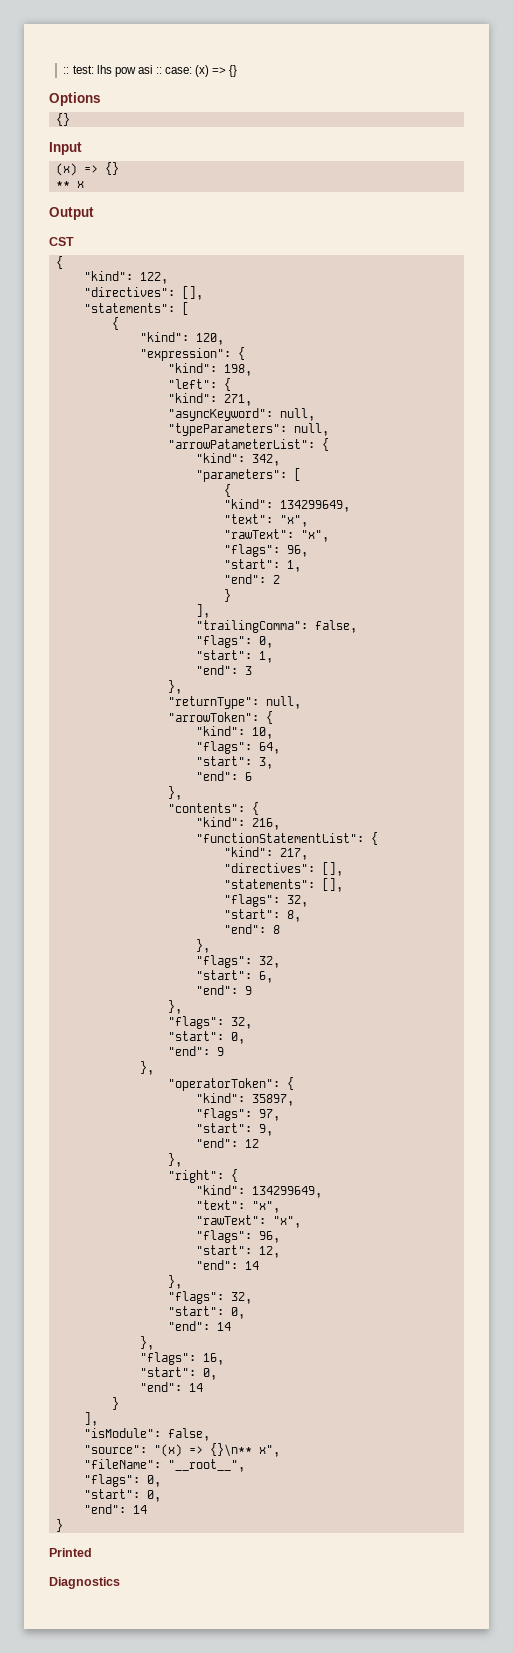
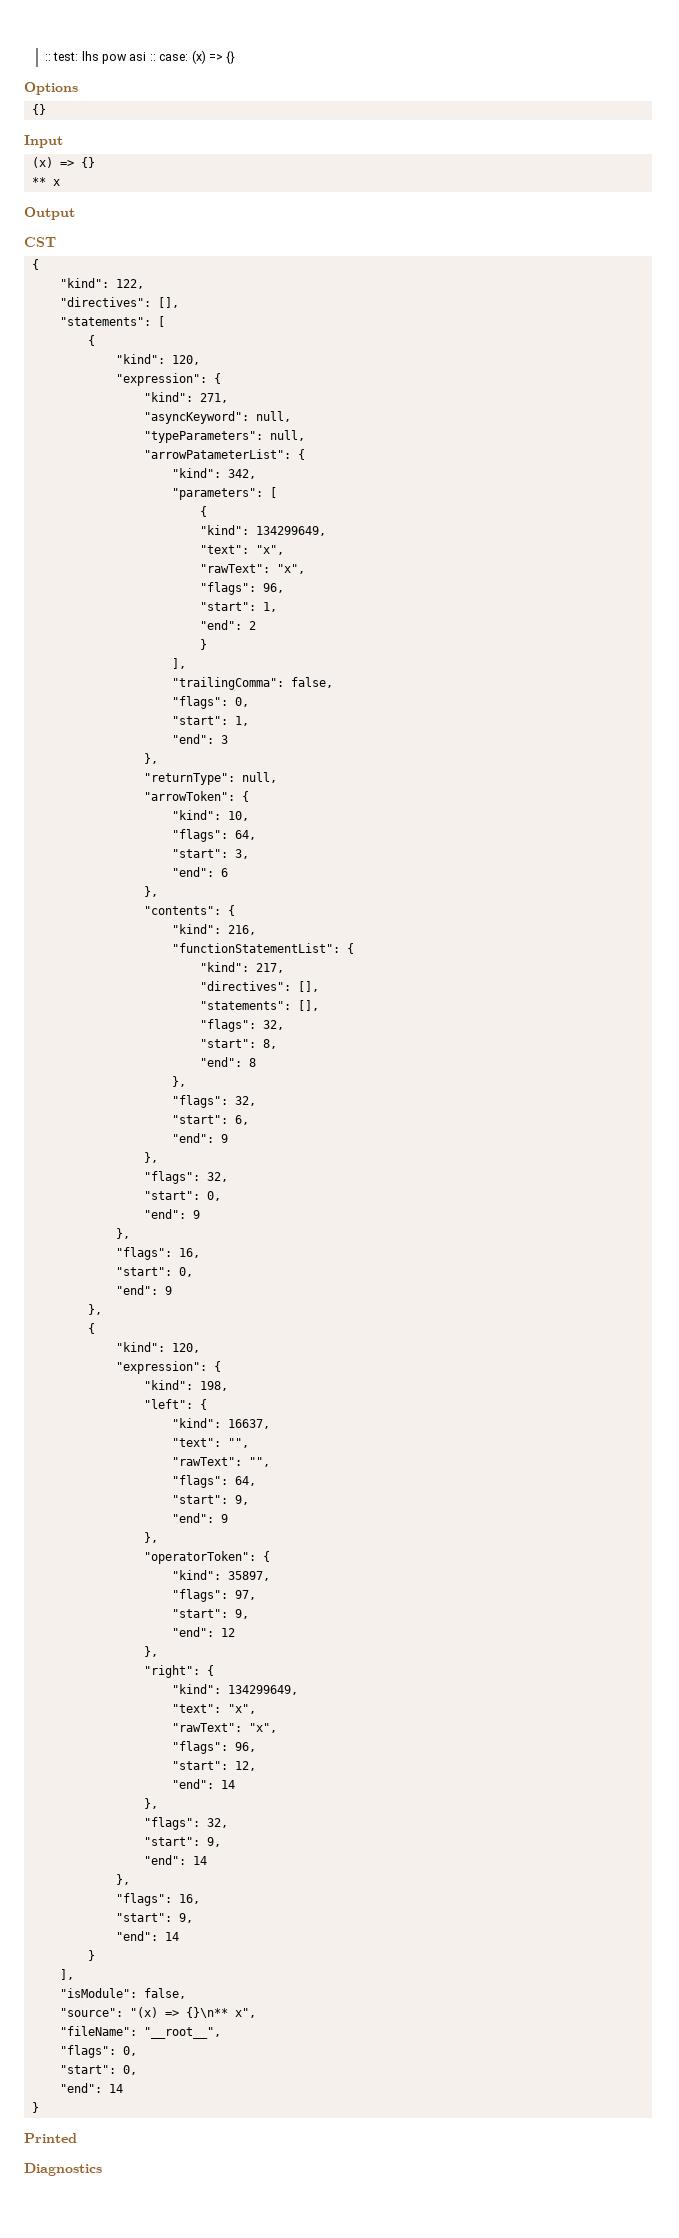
[167,363,252,376] [167,378,231,391] // "kind": 198, // "left": { -> (221, 378) none
(154, 1068) none -> [115,1247,200,1260] [115,1267,193,1277] [115,1285,172,1295] [87,1304,102,1315] [87,1323,95,1334] [115,1342,200,1353] [115,1361,221,1374] [143,1380,228,1391] [143,1399,207,1410] [171,1418,270,1429] [171,1438,249,1448] [171,1457,270,1467] [171,1475,256,1488] [171,1495,249,1505] [171,1513,228,1523] [143,1532,158,1543] // "flags": 16, // "start": 0, // "end": 9 // }, // { // "kind": 120, // "expression": { // "kind": 198, // "left": { // "kind": 16637, // "text": "", // "rawText": "", // "flags": 64, // "start": 9, // "end": 9 // },
[230,1307,245,1319] 0, -> [206,1837,221,1847] 9,
[202,1368,217,1380] 0, -> [178,1913,193,1923] 9,

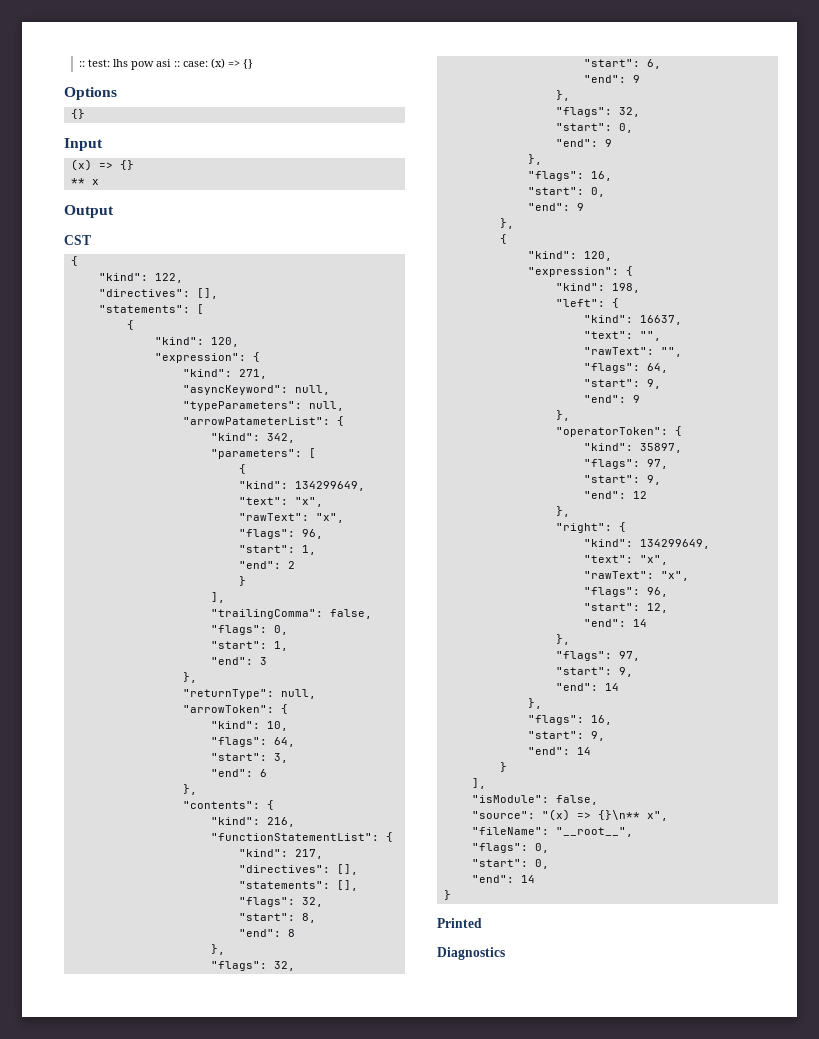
[206,1818,228,1828] 32, -> [618,651,640,661] 97,

